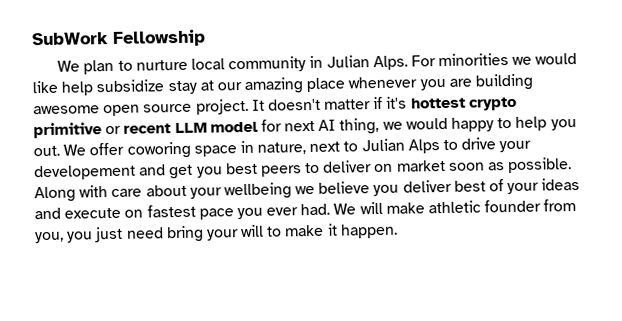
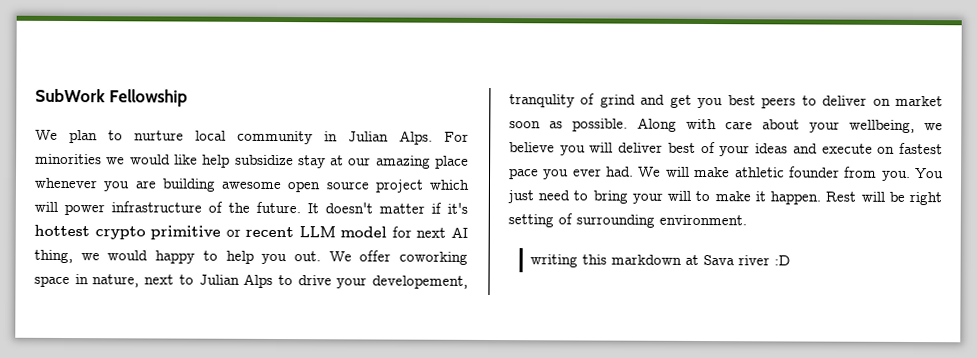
[195,98,249,115] project. -> [374,179,469,193] [34,201,301,216] project which will power infrastructure of the future.
[126,141,191,159] coworing -> [398,251,468,265] coworking
[34,164,136,181] developement -> [371,275,468,289] [509,93,636,108] developement, tranqulity of grind
[223,182,292,200] wellbeing -> [849,119,915,134] wellbeing,
(400, 190) none -> [589,142,614,153] will
[35,231,94,244] you, you -> [880,168,944,181] you. You
(164, 233) none -> [573,190,589,201] to
(398, 231) none -> [825,191,942,206] [508,213,747,228] [529,254,790,268] Rest will be right setting of surrounding environment. // writing this markdown at Sava river :D

